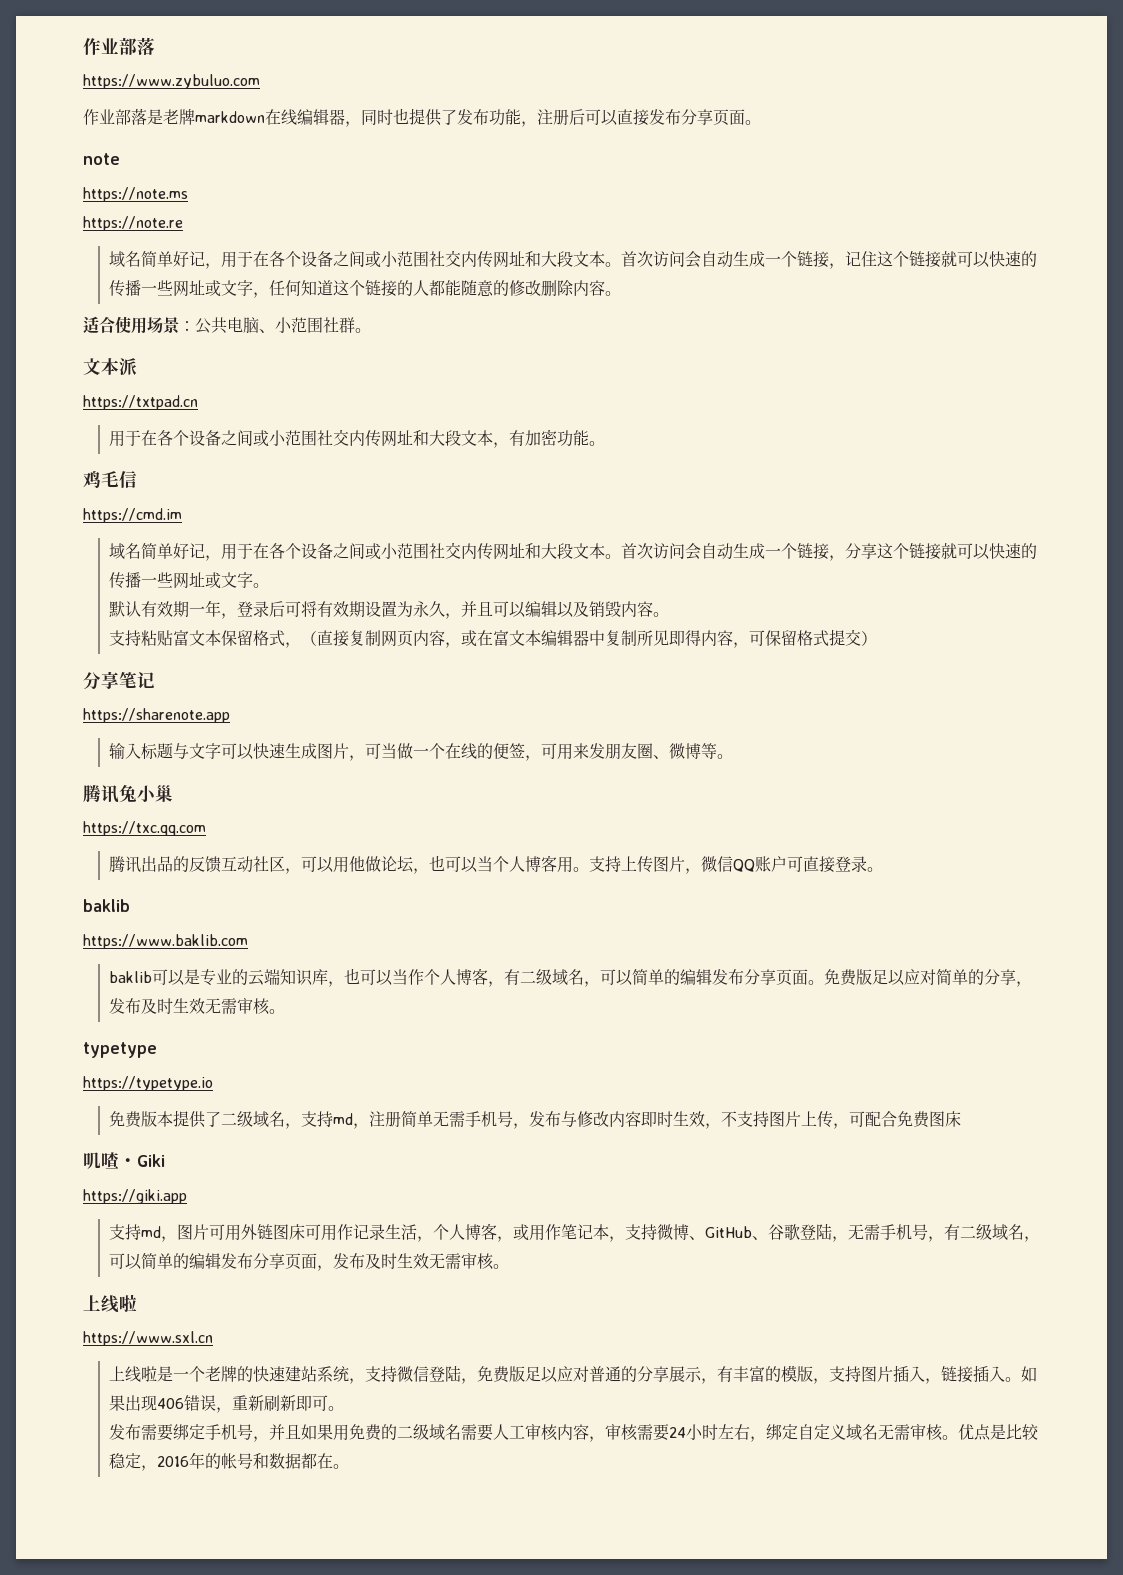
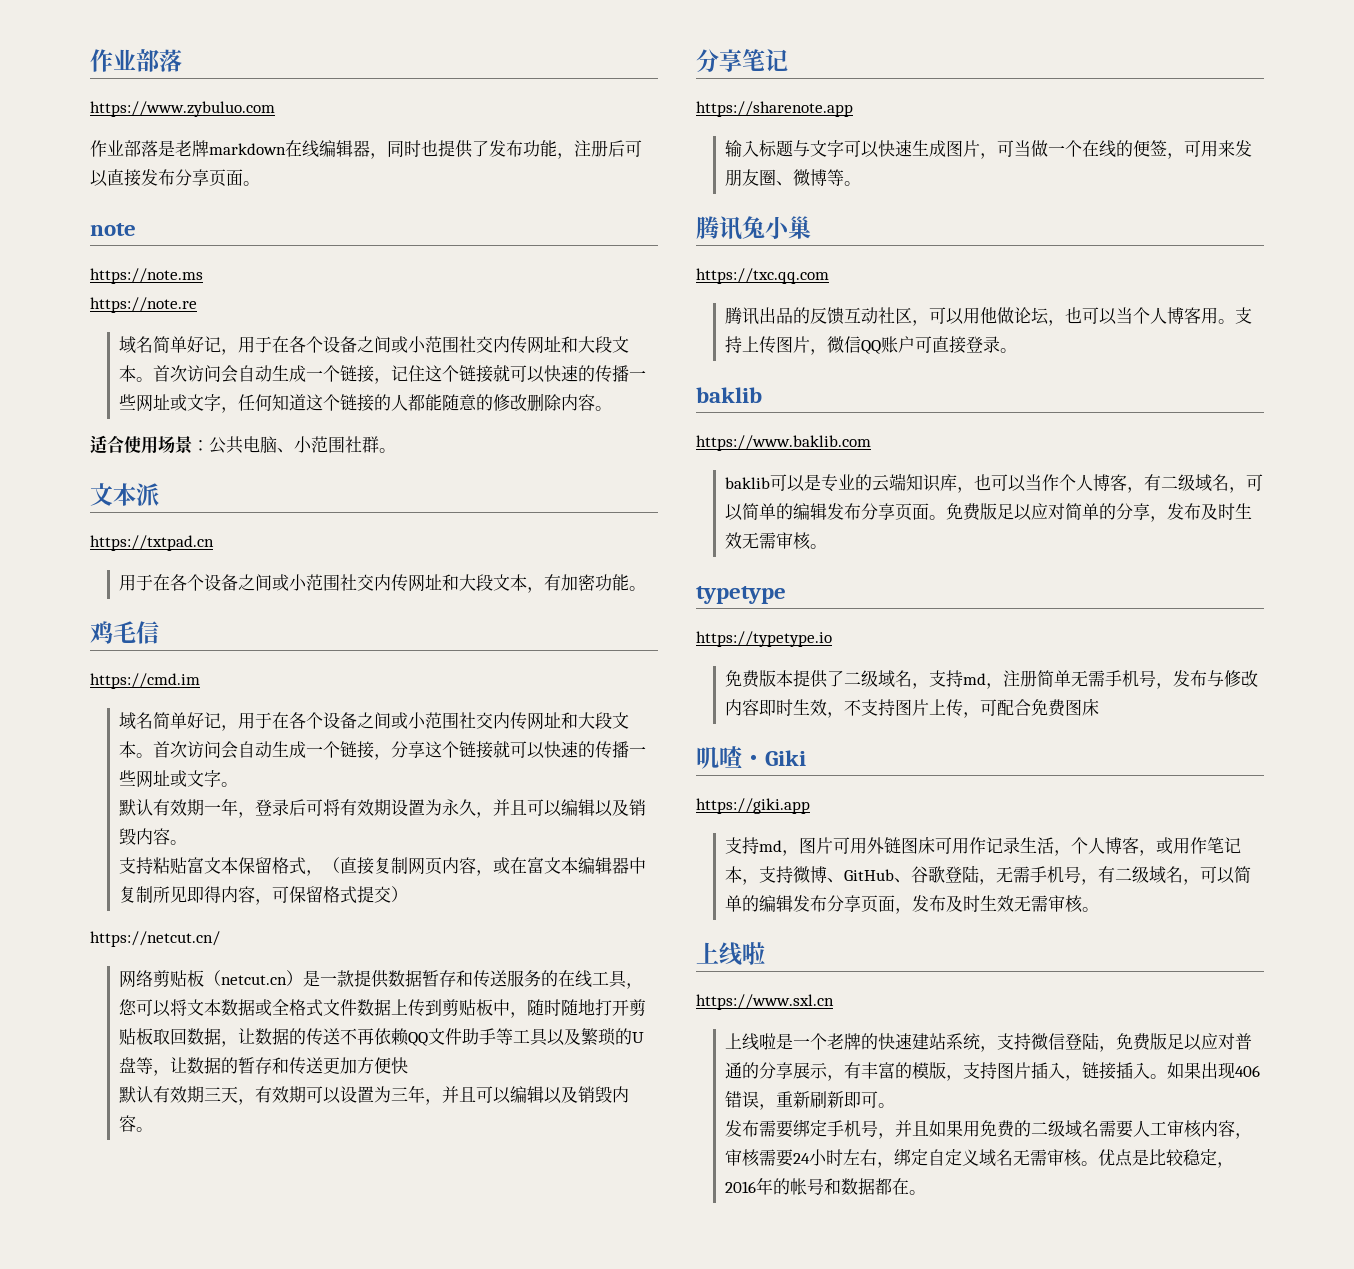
(877, 638) none -> [90,931,220,947] [118,970,643,989] [118,999,646,1018] [118,1027,644,1047] [118,1057,408,1076] [118,1085,629,1105] [118,1115,153,1132] // https://netcut.cn/ // 网络剪贴板（netcut.cn）是一款提供数据暂存和传送服务的在线工具，您可以将文本数据或全格式文件数据上传到剪贴板中，随时随地打开剪贴板取回数据，让数据的传送不再依赖QQ文件助手等工具以及繁琐的U盘等，让数据的暂存和传送更加方便快 // 默认有效期三天，有效期可以设置为三年，并且可以编辑以及销毁内容。

